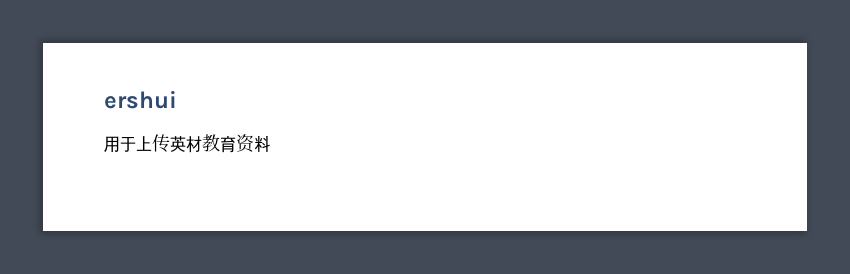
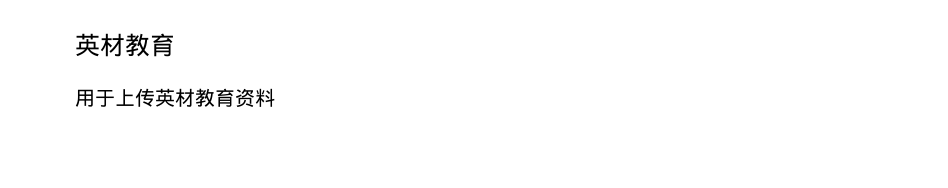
[104,90,177,109] ershui -> [75,33,175,57] 英材教育

